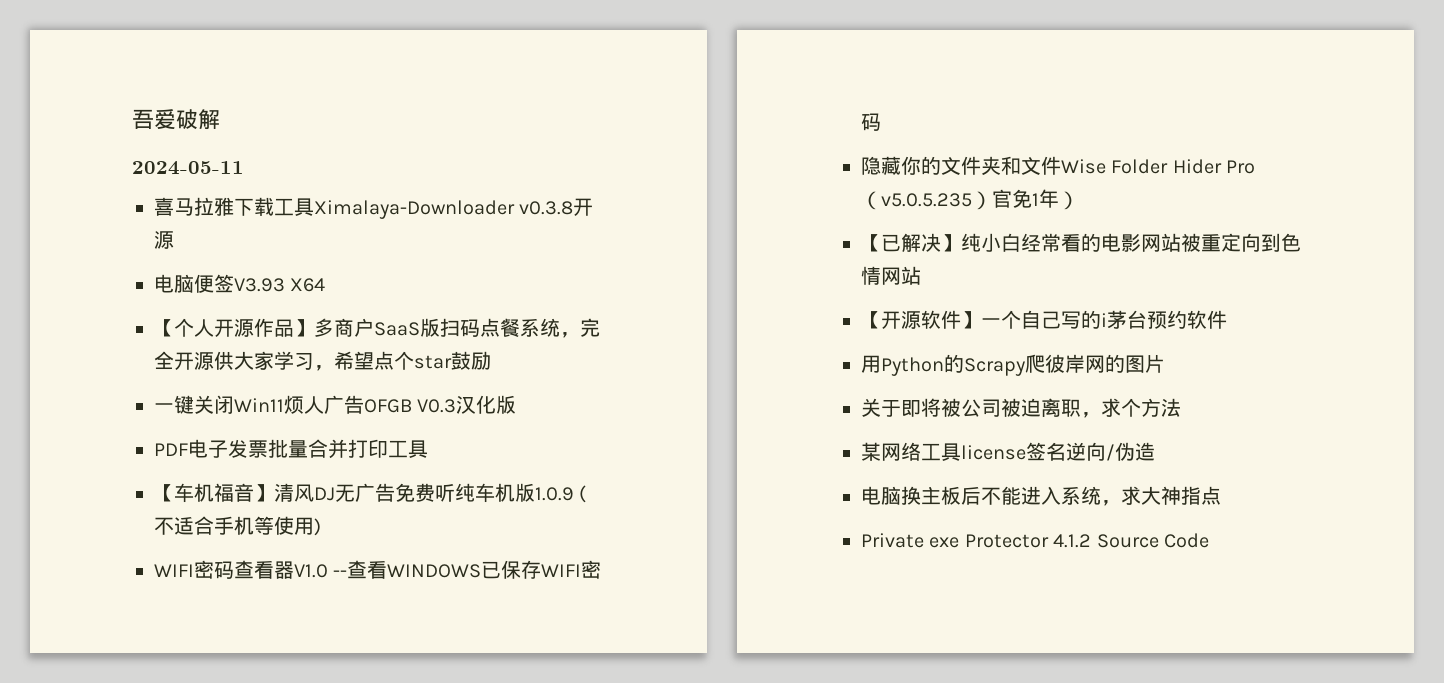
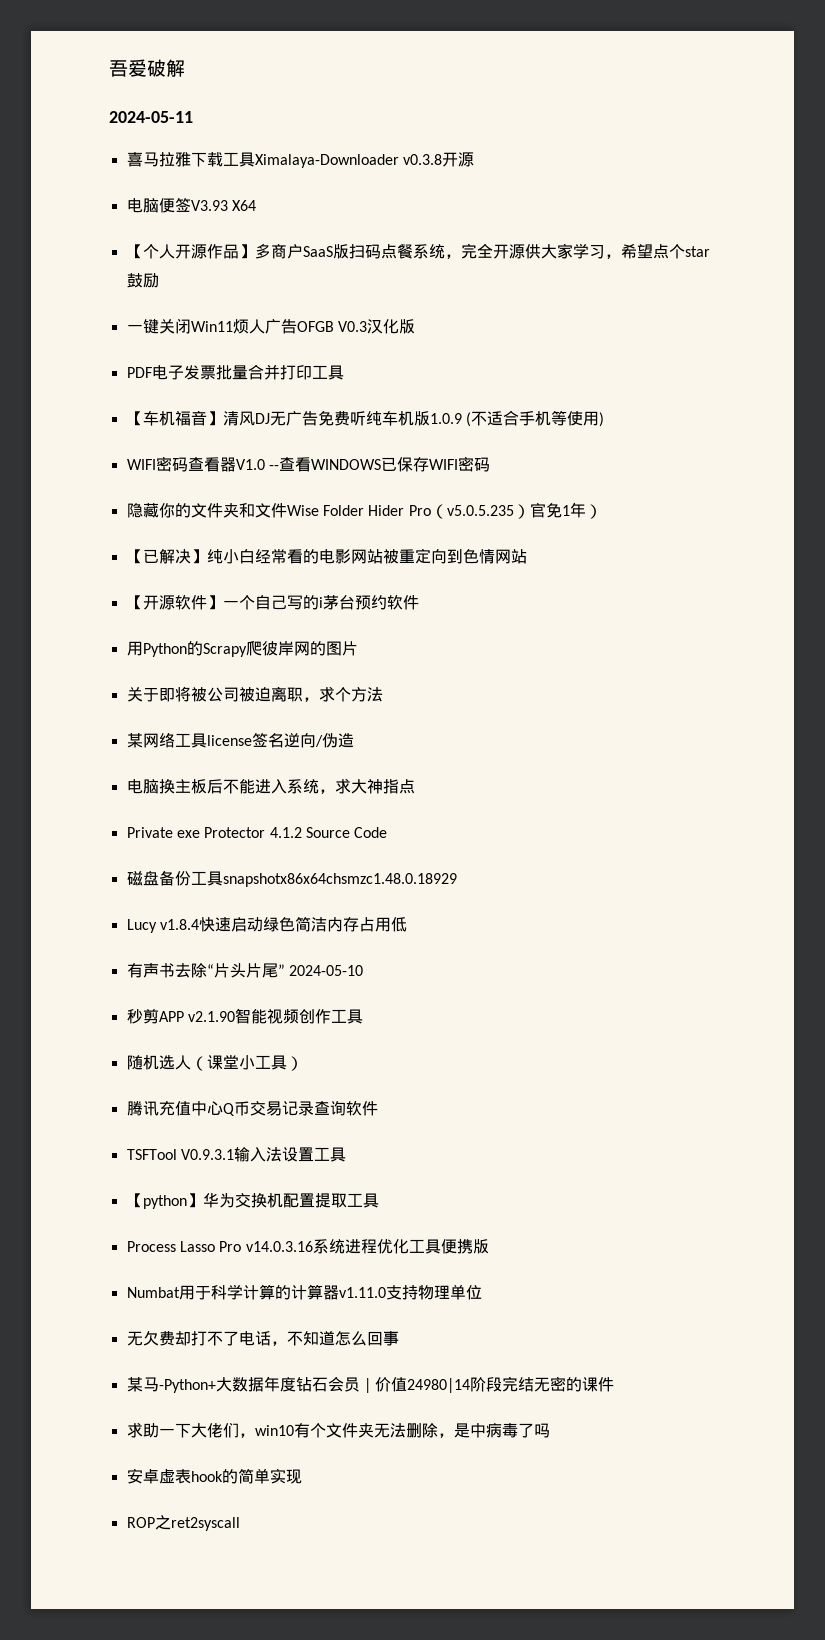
(1209, 540) none -> [126,870,457,887] [126,916,407,933] [126,963,363,978] [126,1008,363,1024] [126,1055,303,1071] [126,1100,378,1116] [126,1147,346,1162] [126,1193,379,1209] [126,1239,489,1254] [126,1284,482,1300] [126,1331,399,1346] [126,1376,615,1393] [126,1422,550,1438] [126,1468,302,1484] [126,1515,240,1531] // 磁盘备份工具snapshotx86x64chsmzc1.48.0.18929 // Lucy v1.8.4快速启动绿色简洁内存占用低 // 有声书去除“片头片尾” 2024-05-10 // 秒剪APP v2.1.90智能视频创作工具 // 随机选人（课堂小工具） // 腾讯充值中心Q币交易记录查询软件 // TSFTool V0.9.3.1输入法设置工具 // 【python】华为交换机配置提取工具 // Process Lasso Pro v14.0.3.16系统进程优化工具便携版 // Numbat用于科学计算的计算器v1.11.0支持物理单位 // 无欠费却打不了电话，不知道怎么回事 // 某马-Python+大数据年度钻石会员 | 价值24980|14阶段完结无密的课件 // 求助一下大佬们，win10有个文件夹无法删除，是中病毒了吗 // 安卓虚表hook的简单实现 // ROP之ret2syscall

